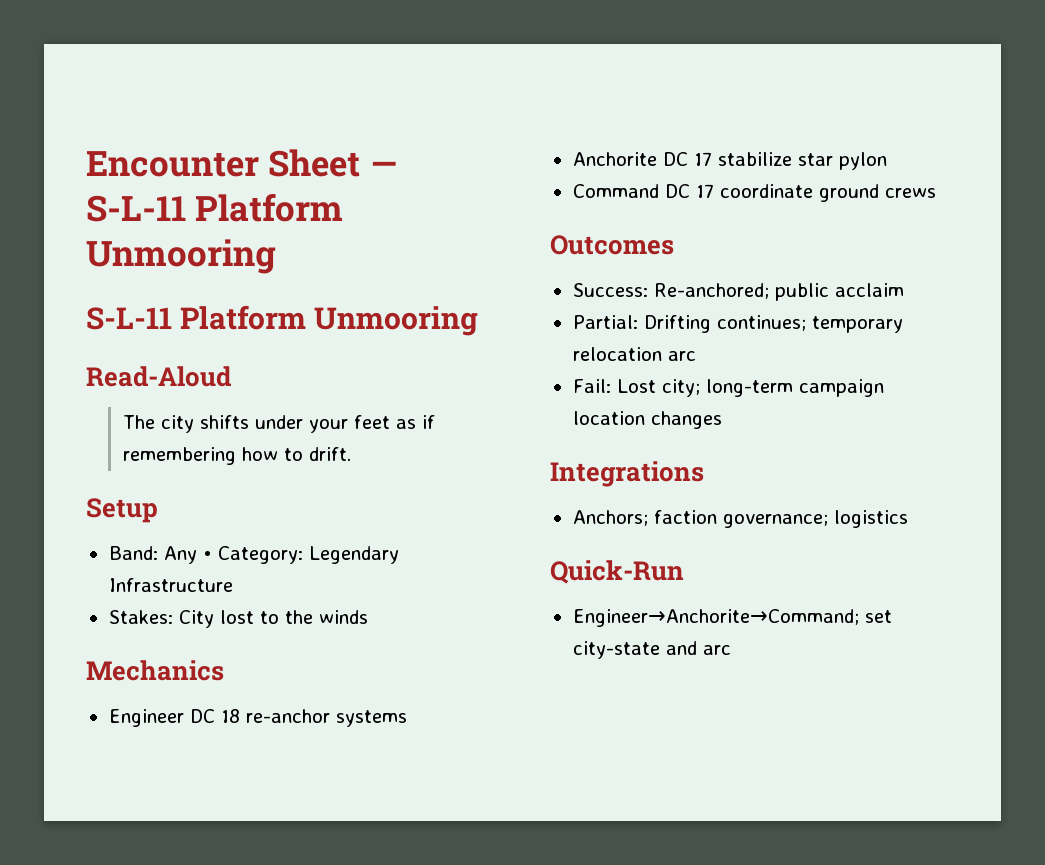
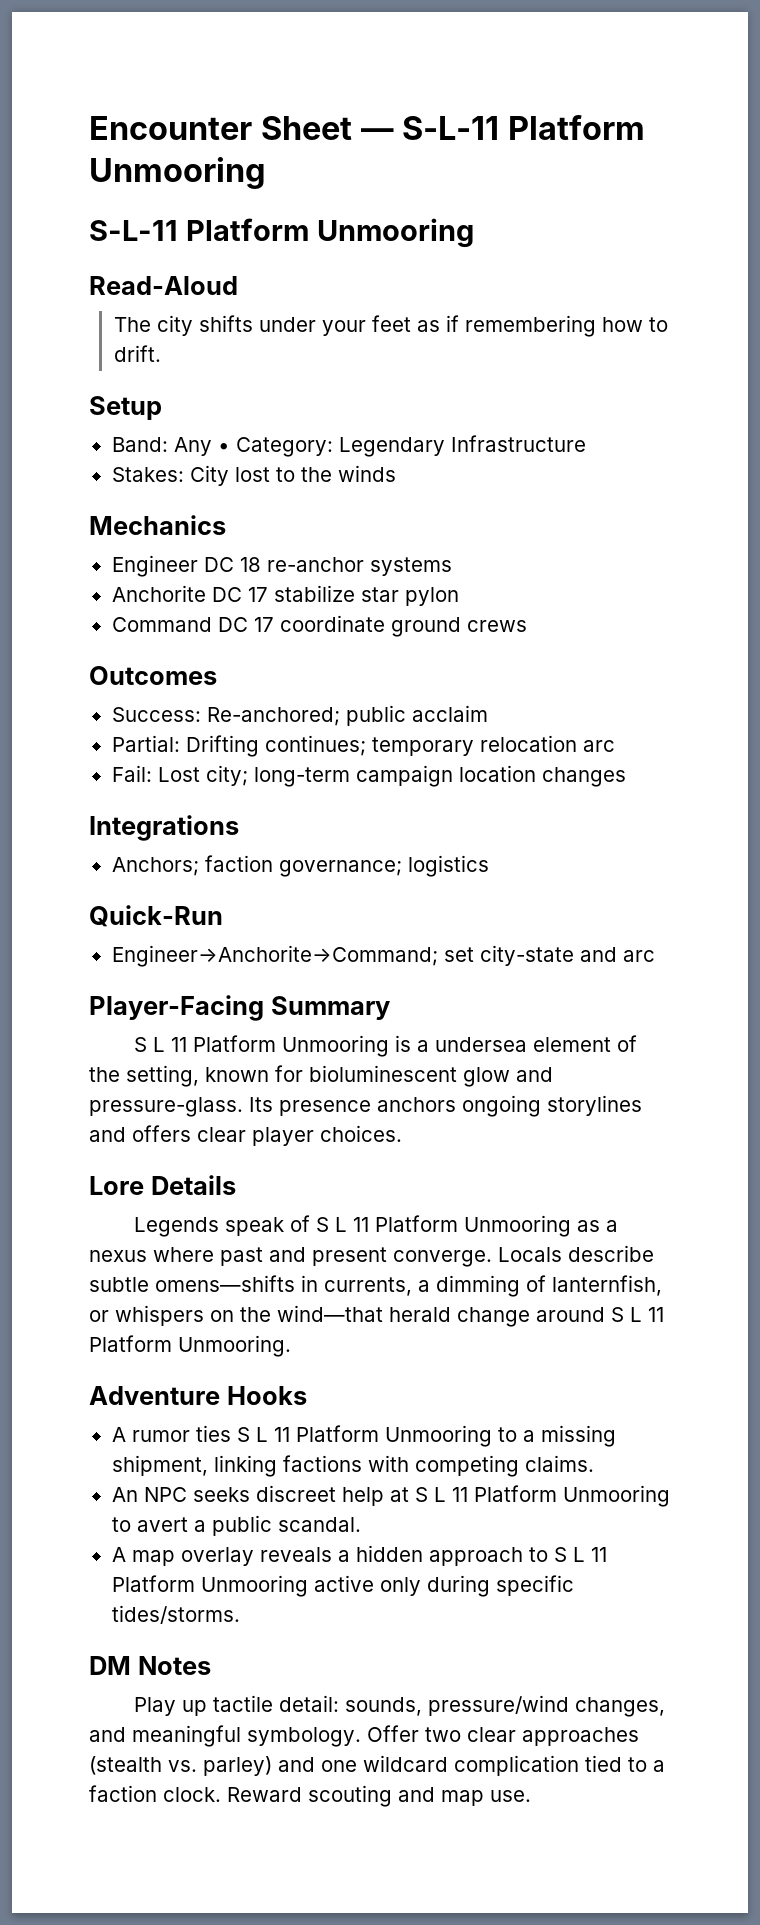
(731, 650) none -> [89,995,390,1021] [134,1035,638,1057] [89,1065,553,1087] [89,1095,642,1117] [89,1125,402,1146] [89,1175,236,1195] [134,1215,619,1237] [89,1245,654,1267] [89,1275,662,1297] [89,1305,664,1327] [89,1335,291,1357] [89,1386,307,1405] [111,1425,616,1447] [111,1455,594,1477] [111,1485,670,1507] [111,1515,361,1536] [111,1545,607,1566] [111,1575,574,1597] [111,1605,240,1624] [89,1656,211,1675] [134,1695,666,1717] [89,1725,639,1747] [89,1755,665,1776] [89,1785,531,1807] // Player-Facing Summary // S L 11 Platform Unmooring is a undersea element of the setting, known for bioluminescent glow and pressure-glass. Its presence anchors ongoing storylines and offers clear player choices. // Lore Details // Legends speak of S L 11 Platform Unmooring as a nexus where past and present converge. Locals describe subtle omens—shifts in currents, a dimming of lanternfish, or whispers on the wind—that herald change around S L 11 Platform Unmooring. // Adventure Hooks // A rumor ties S L 11 Platform Unmooring to a missing shipment, linking factions with competing claims. // An NPC seeks discreet help at S L 11 Platform Unmooring to avert a public scandal. // A map overlay reveals a hidden approach to S L 11 Platform Unmooring active only during specific tides/storms. // DM Notes // Play up tactile detail: sounds, pressure/wind changes, and meaningful symbology. Offer two clear approaches (stealth vs. parley) and one wildcard complication tied to a faction clock. Reward scouting and map use.

